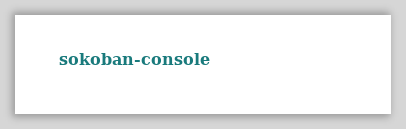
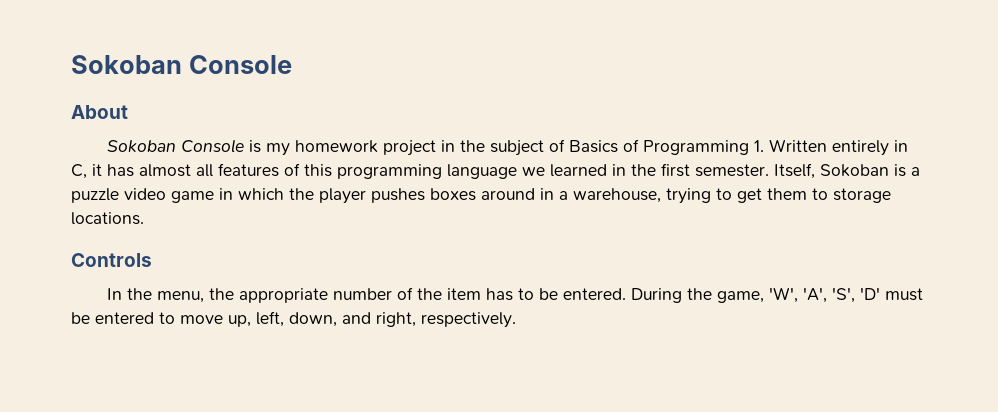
[59,53,210,65] sokoban-console -> [71,55,292,74] [71,105,128,119] [107,139,909,156] [71,163,920,179] [71,188,891,204] [71,212,144,225] [71,253,152,267] [107,287,924,303] [71,311,516,328] Sokoban Console // About // Sokoban Console is my homework project in the subject of Basics of Programming 1. Written entirely in C, it has almost all features of this programming language we learned in the first semester. Itself, Sokoban is a puzzle video game in which the player pushes boxes around in a warehouse, trying to get them to storage locations. // Controls // In the menu, the appropriate number of the item has to be entered. During the game, 'W', 'A', 'S', 'D' must be entered to move up, left, down, and right, respectively.

